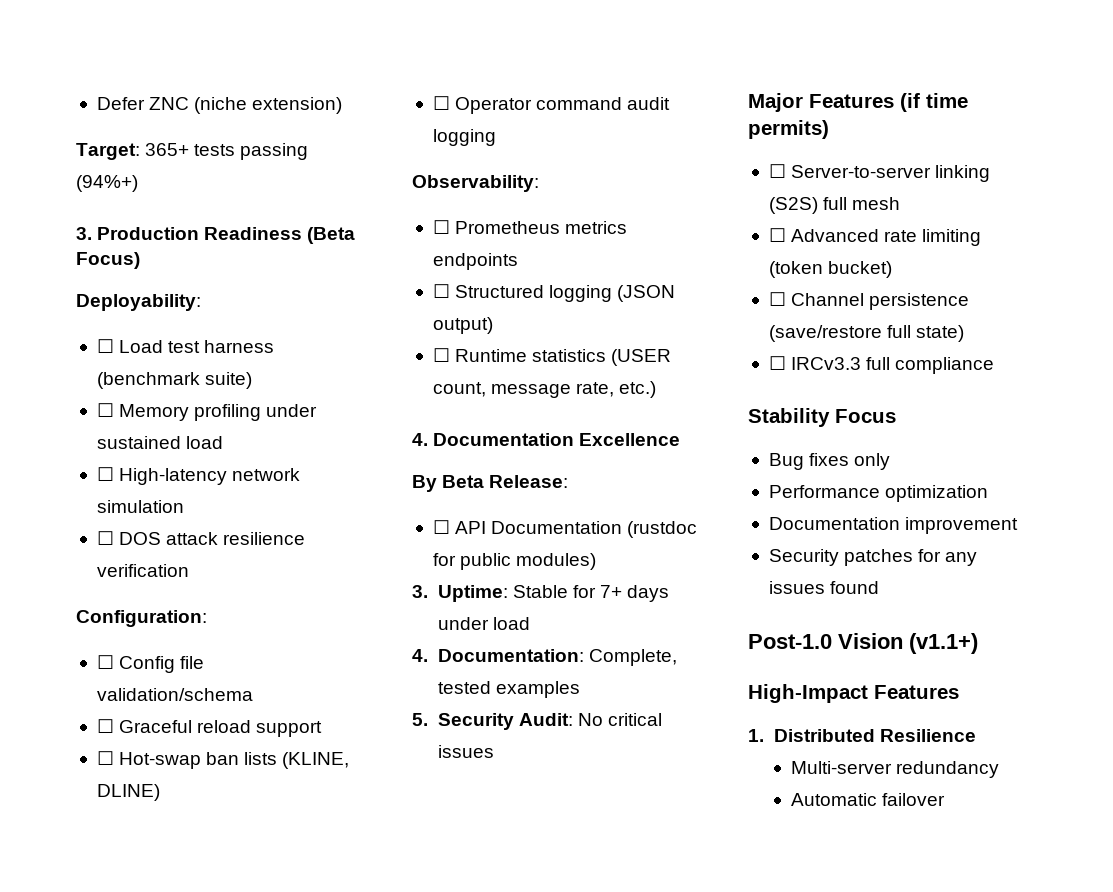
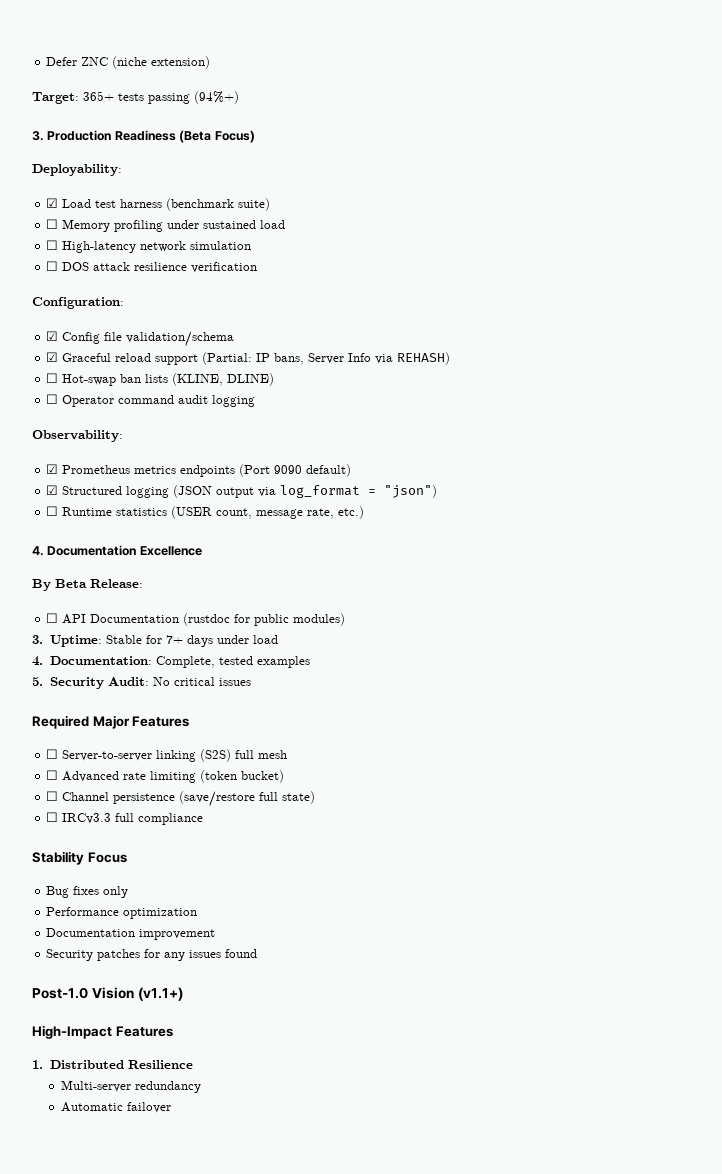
[96,339,114,353] ☐ -> [46,198,59,208] ☑
[96,655,114,669] ☐ -> [46,331,59,341] ☑
[96,719,114,733] ☐ -> [46,352,59,362] ☑
(323, 729) none -> [202,352,451,365] (Partial: IP bans, Server Info via REHASH)
[432,220,450,234] ☐ -> [46,464,59,474] ☑
[432,284,676,302] [432,317,493,334] // ☐ Structured logging (JSON output) -> [239,464,352,477] [46,485,438,498] (Port 9090 default) // ☑ Structured logging (JSON output via log_format = "json")
(494, 751) none -> [32,715,89,729] Required
[900,93,968,112] [748,120,829,139] (if time permits) -> (190, 721) none

